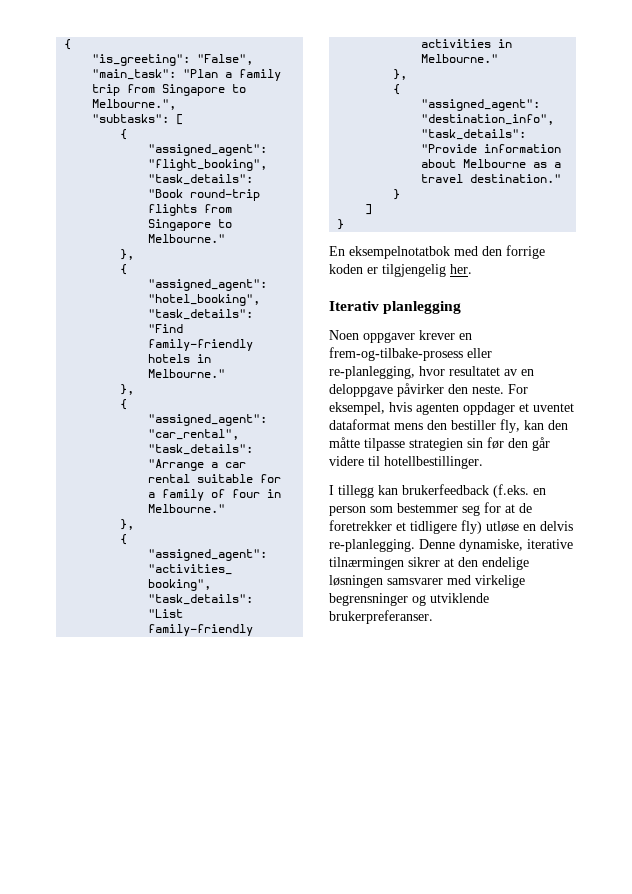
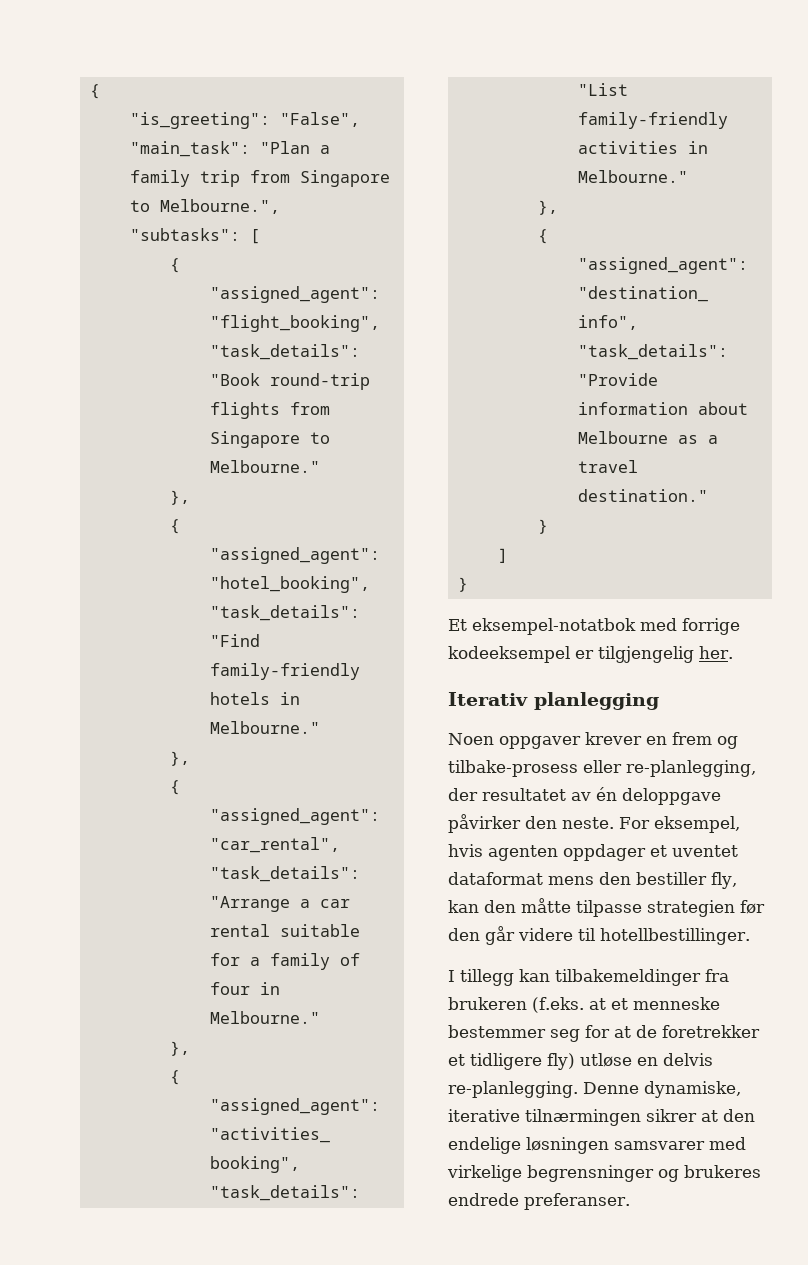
[329,245,545,259] [329,264,363,274] En eksempelnotatbok med den forrige koden -> [448,618,740,635] [448,646,570,663] Et eksempel-notatbok med forrige kodeeksempel
[329,347,463,361] frem-og-tilbake-prosess -> [672,732,738,749] [448,760,578,777] frem og tilbake-prosess
[419,366,445,376] hvor -> [448,788,478,801] der
[521,369,534,376] en -> [596,787,617,801] én
[467,438,483,448] sin -> (735, 908) none
[402,484,546,498] [329,506,393,516] brukerfeedback (f.eks. en person som -> [555,969,729,986] [448,997,720,1013] tilbakemeldinger fra brukeren (f.eks. at et menneske
[430,593,489,603] [329,610,433,624] utviklende brukerpreferanser. -> [684,1165,761,1178] [448,1193,630,1210] brukeres endrede preferanser.

